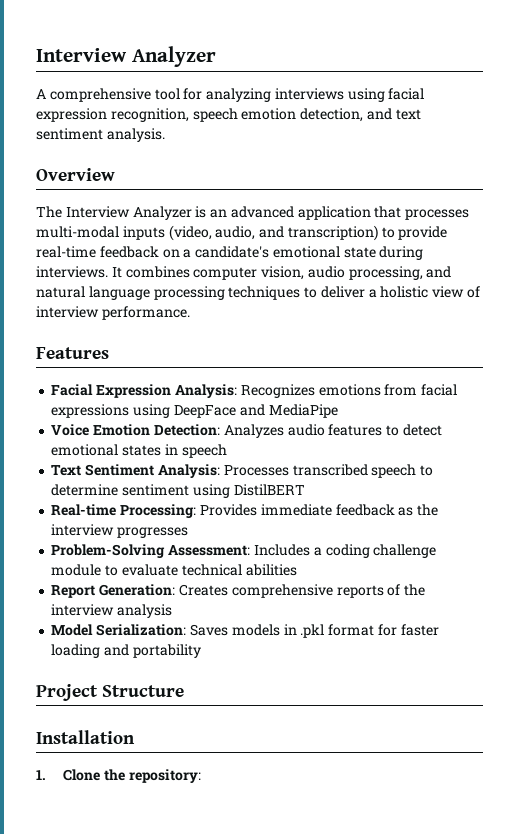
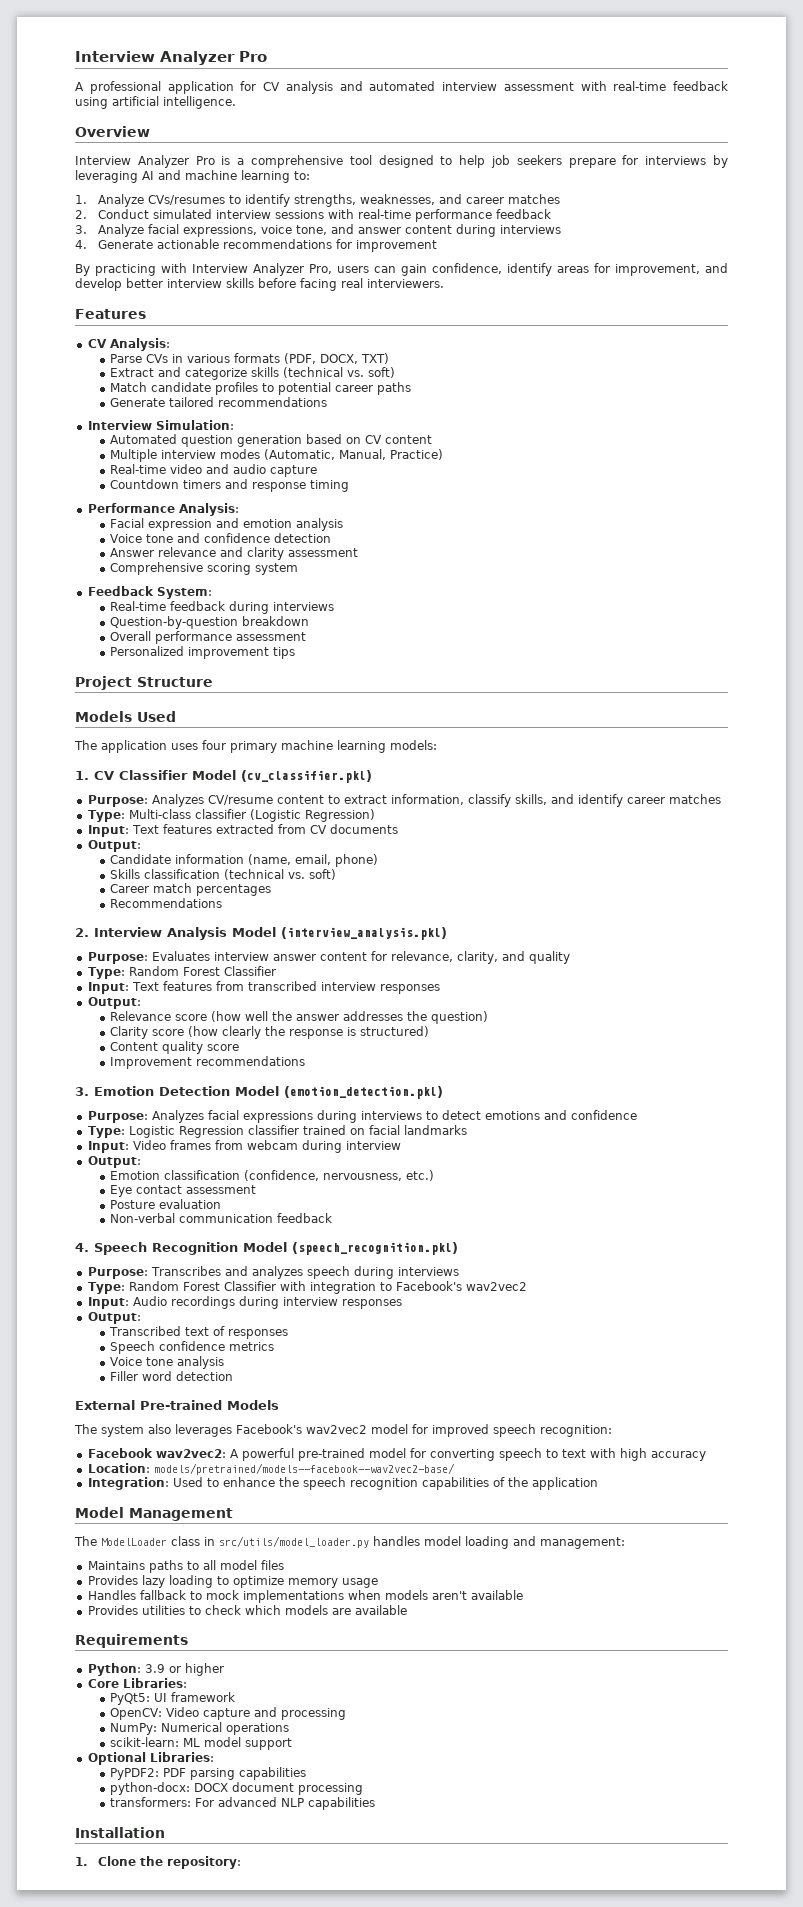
[36,46,216,67] [36,88,425,102] [36,108,421,122] [36,128,165,142] Interview Analyzer // A comprehensive tool for analyzing interviews using facial expression recognition, speech emotion detection, and text sentiment analysis. -> [75,51,267,65] [75,81,728,94] [75,96,236,109] Interview Analyzer Pro // A professional application for CV analysis and automated interview assessment with real-time feedback using artificial intelligence.
[36,206,470,220] [36,225,448,241] [36,246,424,260] [36,266,452,280] [36,286,481,300] [36,306,190,320] [36,347,109,359] [51,384,458,398] [51,404,338,418] [51,424,442,438] [51,444,227,458] [51,464,434,478] [51,484,305,498] [51,504,439,518] [51,524,189,538] [51,544,437,558] [51,564,297,576] [51,584,426,598] [51,604,173,618] [51,624,439,638] [51,644,201,658] [36,684,185,701] The Interview Analyzer is an advanced application that processes multi-modal inputs (video, audio, and transcription) to provide real-time feedback on a candidate's emotional state during interviews. It combines computer vision, audio processing, and natural language processing techniques to deliver a holistic view of interview performance. // Features // Facial Expression Analysis: Recognizes emotions from facial expressions using DeepFace and MediaPipe // Voice Emotion Detection: Analyzes audio features to detect emotional states in speech // Text Sentiment Analysis: Processes transcribed speech to determine sentiment using DistilBERT // Real-time Processing: Provides immediate feedback as the interview progresses // Problem-Solving Assessment: Includes a coding challenge module to evaluate technical abilities // Report Generation: Creates comprehensive reports of the interview analysis // Model Serialization: Saves models in .pkl format for faster loading and portability // Project Structure -> [75,155,728,168] [75,170,310,183] [75,194,560,207] [75,209,551,222] [75,224,561,237] [75,239,437,252] [75,263,728,276] [75,278,444,291] [75,309,146,319] [87,338,170,351] [110,353,390,364] [110,367,396,380] [110,382,412,395] [110,397,328,407] [87,420,234,430] [110,434,433,447] [110,449,444,462] [110,464,318,477] [110,479,350,492] [87,503,239,516] [110,518,344,531] [110,533,332,543] [110,547,359,560] [110,562,299,575] [87,586,212,599] [110,601,335,614] [110,616,310,629] [110,631,307,644] [110,646,296,659] [75,676,213,690] [75,711,176,722] [74,740,437,753] [75,770,372,783] [87,794,721,807] [87,809,375,822] [87,824,398,837] [87,840,141,852] [110,854,379,867] [110,869,337,880] [110,883,272,896] [110,898,223,908] [75,927,447,940] [87,951,570,964] [87,966,276,979] [87,981,440,994] [87,997,141,1009] [110,1011,489,1024] [110,1026,430,1039] [110,1041,240,1054] [110,1056,306,1069] [75,1086,443,1099] [87,1110,637,1123] [87,1125,467,1138] [87,1140,401,1153] [87,1156,141,1168] [110,1170,435,1181] [110,1185,257,1197] [110,1199,222,1209] [110,1213,333,1223] [75,1242,458,1255] [87,1266,459,1279] [87,1281,527,1294] [87,1296,402,1309] [87,1312,141,1324] [109,1326,289,1339] [110,1341,275,1354] [110,1356,225,1369] [110,1371,234,1381] [75,1400,279,1410] [74,1424,612,1437] [87,1448,706,1461] [87,1463,455,1475] [87,1477,598,1490] [75,1507,233,1521] [74,1536,625,1549] [87,1560,284,1573] [87,1575,378,1588] [87,1590,523,1603] [87,1605,407,1615] [75,1634,188,1648] [87,1663,224,1676] [87,1678,187,1688] [110,1692,236,1705] [110,1707,347,1720] [110,1722,290,1735] [110,1737,293,1750] [87,1752,214,1765] [110,1767,307,1780] [110,1782,364,1795] [110,1797,376,1810] Interview Analyzer Pro is a comprehensive tool designed to help job seekers prepare for interviews by leveraging AI and machine learning to: // 1. Analyze CVs/resumes to identify strengths, weaknesses, and career matches // 2. Conduct simulated interview sessions with real-time performance feedback // 3. Analyze facial expressions, voice tone, and answer content during interviews // 4. Generate actionable recommendations for improvement // By practicing with Interview Analyzer Pro, users can gain confidence, identify areas for improvement, and develop better interview skills before facing real interviewers. // Features // CV Analysis: // Parse CVs in various formats (PDF, DOCX, TXT) // Extract and categorize skills (technical vs. soft) // Match candidate profiles to potential career paths // Generate tailored recommendations // Interview Simulation: // Automated question generation based on CV content // Multiple interview modes (Automatic, Manual, Practice) // Real-time video and audio capture // Countdown timers and response timing // Performance Analysis: // Facial expression and emotion analysis // Voice tone and confidence detection // Answer relevance and clarity assessment // Comprehensive scoring system // Feedback System: // Real-time feedback during interviews // Question-by-question breakdown // Overall performance assessment // Personalized improvement tips // Project Structure // Models Used // The application uses four primary machine learning models: // 1. CV Classifier Model (cv_classifier.pkl) // Purpose: Analyzes CV/resume content to extract information, classify skills, and identify career matches // Type: Multi-class classifier (Logistic Regression) // Input: Text features extracted from CV documents // Output: // Candidate information (name, email, phone) // Skills classification (technical vs. soft) // Career match percentages // Recommendations // 2. Interview Analysis Model (interview_analysis.pkl) // Purpose: Evaluates interview answer content for relevance, clarity, and quality // Type: Random Forest Classifier // Input: Text features from transcribed interview responses // Output: // Relevance score (how well the answer addresses the question) // Clarity score (how clearly the response is structured) // Content quality score // Improvement recommendations // 3. Emotion Detection Model (emotion_detection.pkl) // Purpose: Analyzes facial expressions during interviews to detect emotions and confidence // Type: Logistic Regression classifier trained on facial landmarks // Input: Video frames from webcam during interview // Output: // Emotion classification (confidence, nervousness, etc.) // Eye contact assessment // Posture evaluation // Non-verbal communication feedback // 4. Speech Recognition Model (speech_recognition.pkl) // Purpose: Transcribes and analyzes speech during interviews // Type: Random Forest Classifier with integration to Facebook's wav2vec2 // Input: Audio recordings during interview responses // Output: // Transcribed text of responses // Speech confidence metrics // Voice tone analysis // Filler word detection // External Pre-trained Models // The system also leverages Facebook's wav2vec2 model for improved speech recognition: // Facebook wav2vec2: A powerful pre-trained model for converting speech to text with high accuracy // Location: models/pretrained/models--facebook--wav2vec2-base/ // Integration: Used to enhance the speech recognition capabilities of the application // Model Management // The ModelLoader class in src/utils/model_loader.py handles model loading and management: // Maintains paths to all model files // Provides lazy loading to optimize memory usage // Handles fallback to mock implementations when models aren't available // Provides utilities to check which models are available // Requirements // Python: 3.9 or higher // Core Libraries: // PyQt5: UI framework // OpenCV: Video capture and processing // NumPy: Numerical operations // scikit-learn: ML model support // Optional Libraries: // PyPDF2: PDF parsing capabilities // python-docx: DOCX document processing // transformers: For advanced NLP capabilities

